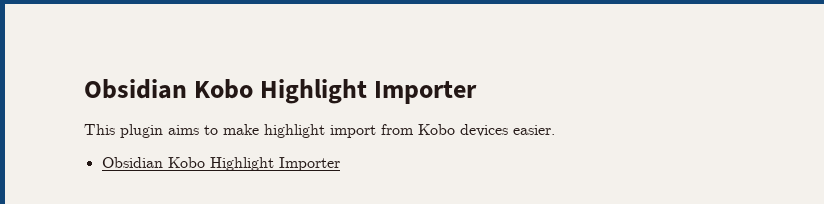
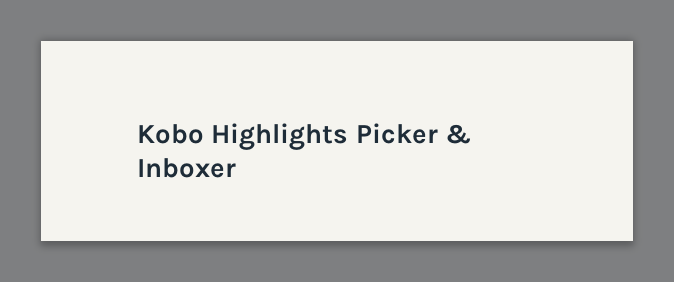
[84,79,478,104] [84,124,555,138] [101,157,340,171] Obsidian Kobo Highlight Importer // This plugin aims to make highlight import from Kobo devices easier. // Obsidian Kobo Highlight Importer -> [137,123,473,150] [137,158,236,178] Kobo Highlights Picker & Inboxer

